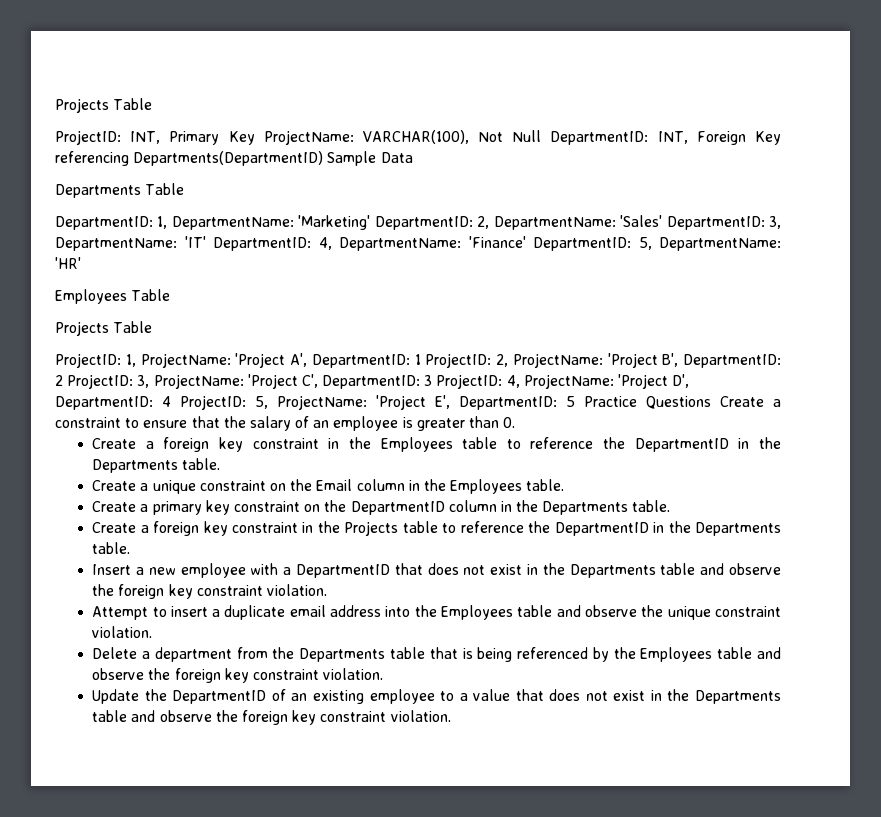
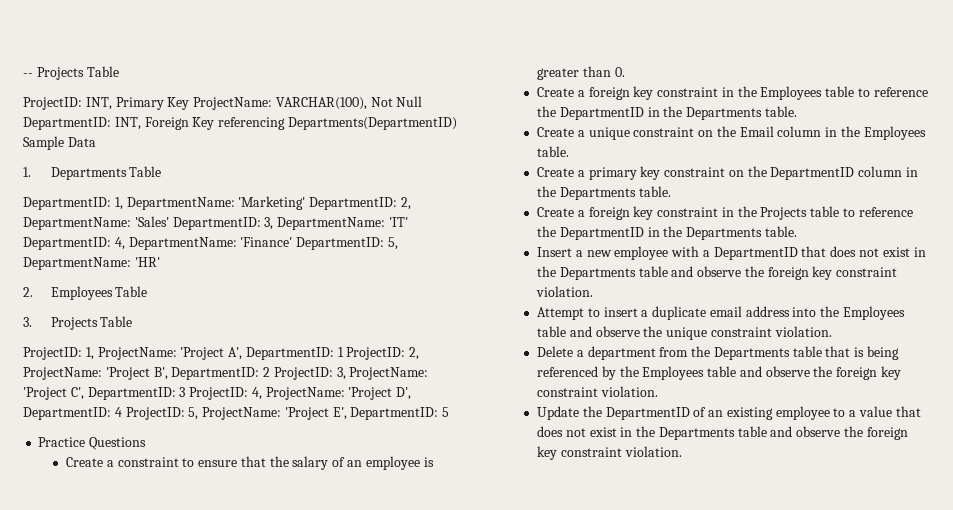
(55, 105) none -> [23,73,33,77] --
(413, 157) none -> [23,167,31,177] 1.
(81, 263) none -> [23,287,33,297] 2.
(171, 295) none -> [23,317,32,327] 3.
(575, 401) none -> (450, 412) //
(711, 402) none -> (147, 443) //

